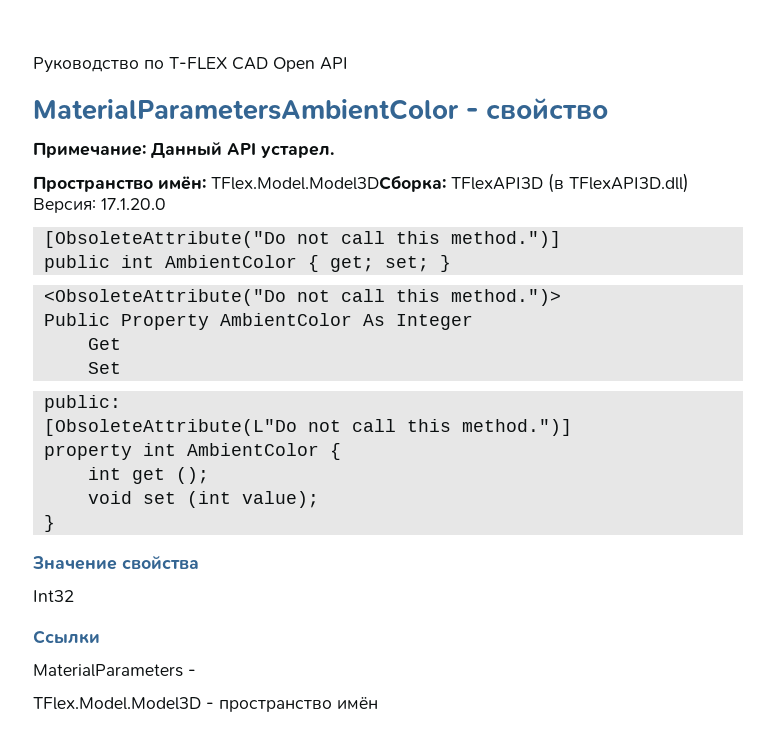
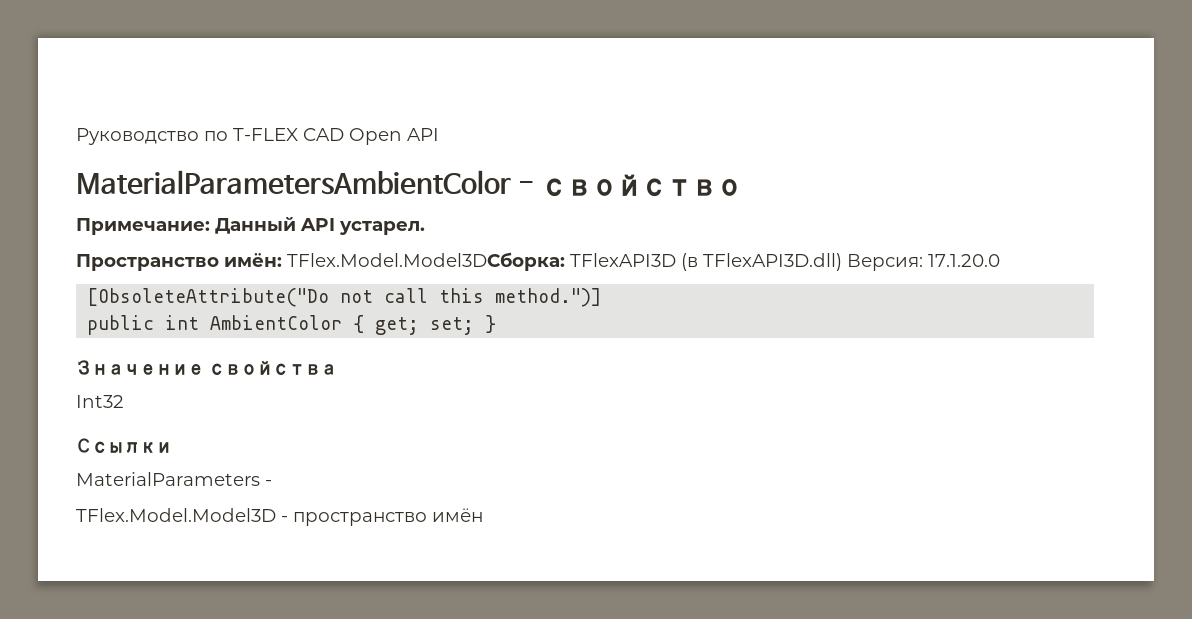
[43,289,561,306] [43,313,473,330] [87,338,121,350] [87,362,121,374] [43,395,121,412] [43,419,572,436] [43,443,341,460] [87,467,209,484] [87,491,319,508] [43,515,55,532] // <ObsoleteAttribute("Do not call this method.")> // Public Property AmbientColor As Integer // Get // Set // public: // [ObsoleteAttribute(L"Do not call this method.")] // property int AmbientColor { // int get (); // void set (int value); // } -> (497, 324) none

